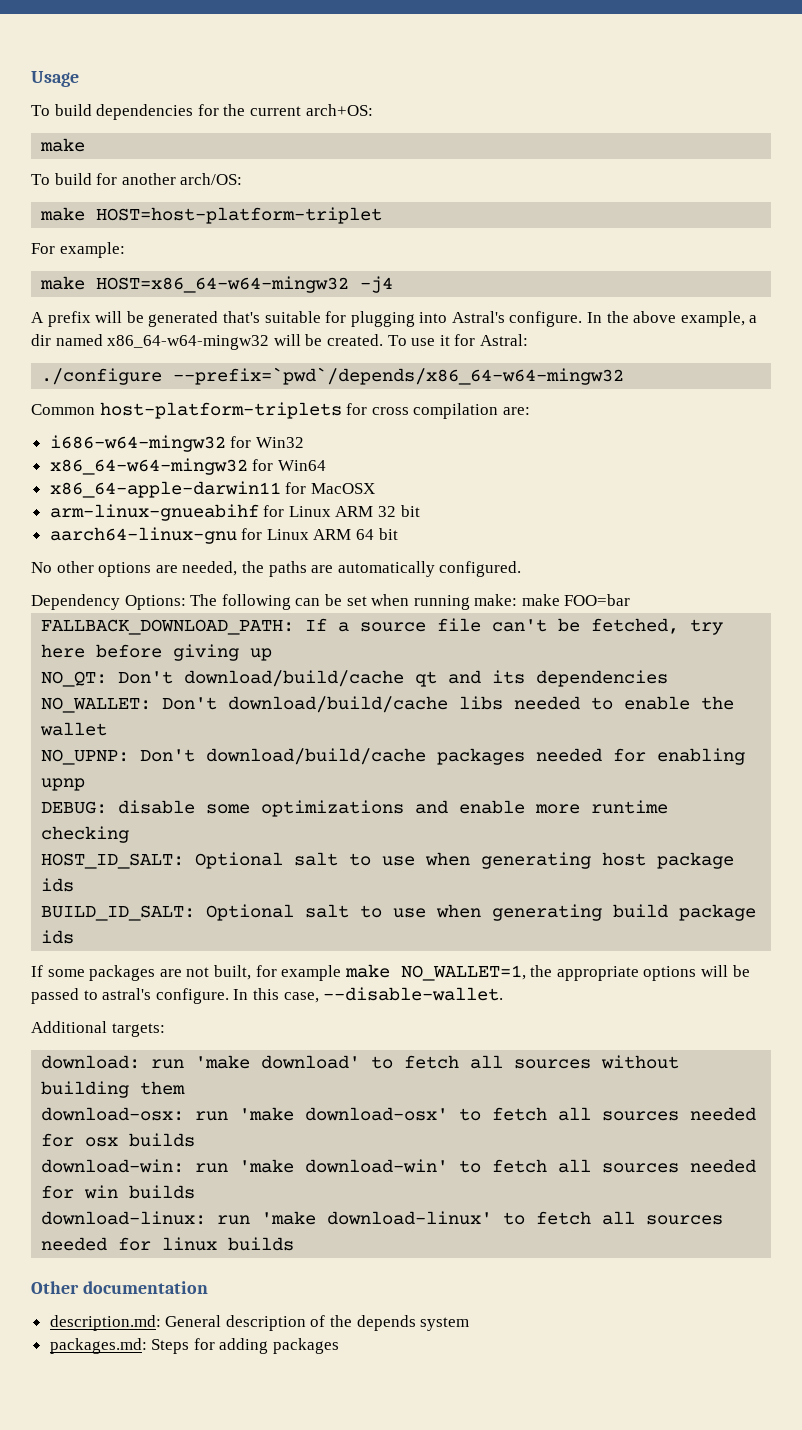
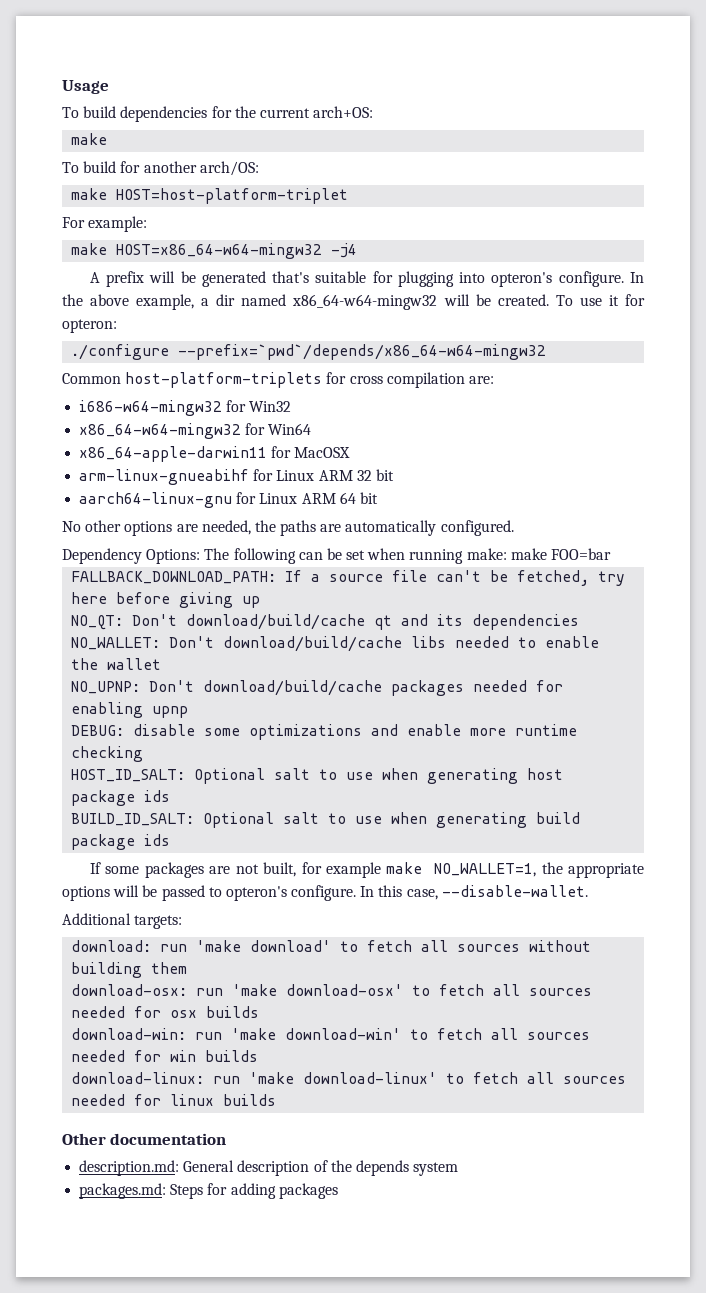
[451,311,505,323] Astral's -> [491,272,553,287] opteron's
[479,334,528,346] Astral: -> [62,319,117,333] opteron:
[102,988,152,1000] astral's -> [225,886,287,901] opteron's

